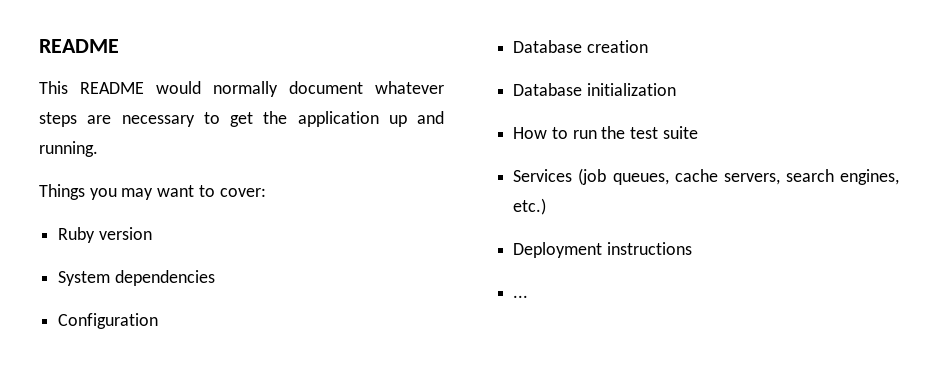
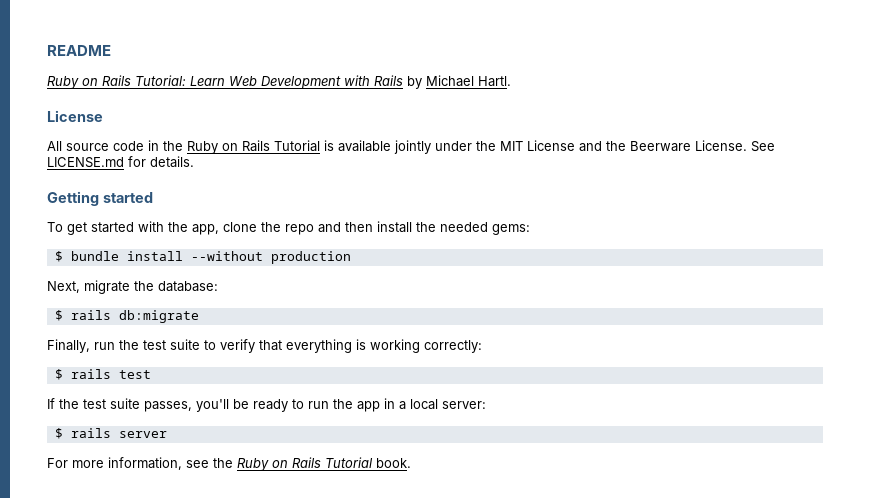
[39,81,444,97] [39,111,444,127] [39,141,98,157] [39,184,266,200] [58,227,152,243] [58,270,215,286] [58,313,159,329] [513,40,648,53] [513,83,676,96] [513,126,698,139] [513,168,899,185] [513,198,547,215] [513,242,692,258] [513,295,529,298] This README would normally document whatever steps are necessary to get the application up and running. // Things you may want to cover: // Ruby version // System dependencies // Configuration // Database creation // Database initialization // How to run the test suite // Services (job queues, cache servers, search engines, etc.) // Deployment instructions // ... -> [47,75,511,89] [47,110,103,122] [47,140,775,154] [47,156,194,168] [47,191,153,206] [47,221,530,235] [54,251,351,264] [47,280,218,294] [54,310,199,323] [47,339,482,353] [54,369,151,380] [47,398,486,412] [54,428,167,439] [47,457,411,471] Ruby on Rails Tutorial: Learn Web Development with Rails by Michael Hartl. // License // All source code in the Ruby on Rails Tutorial is available jointly under the MIT License and the Beerware License. See LICENSE.md for details. // Getting started // To get started with the app, clone the repo and then install the needed gems: // $ bundle install --without production // Next, migrate the database: // $ rails db:migrate // Finally, run the test suite to verify that everything is working correctly: // $ rails test // If the test suite passes, you'll be ready to run the app in a local server: // $ rails server // For more information, see the Ruby on Rails Tutorial book.

